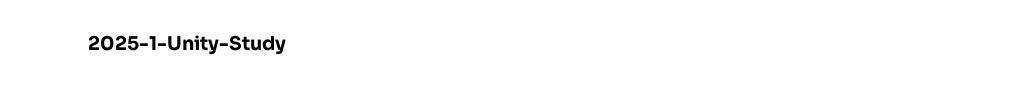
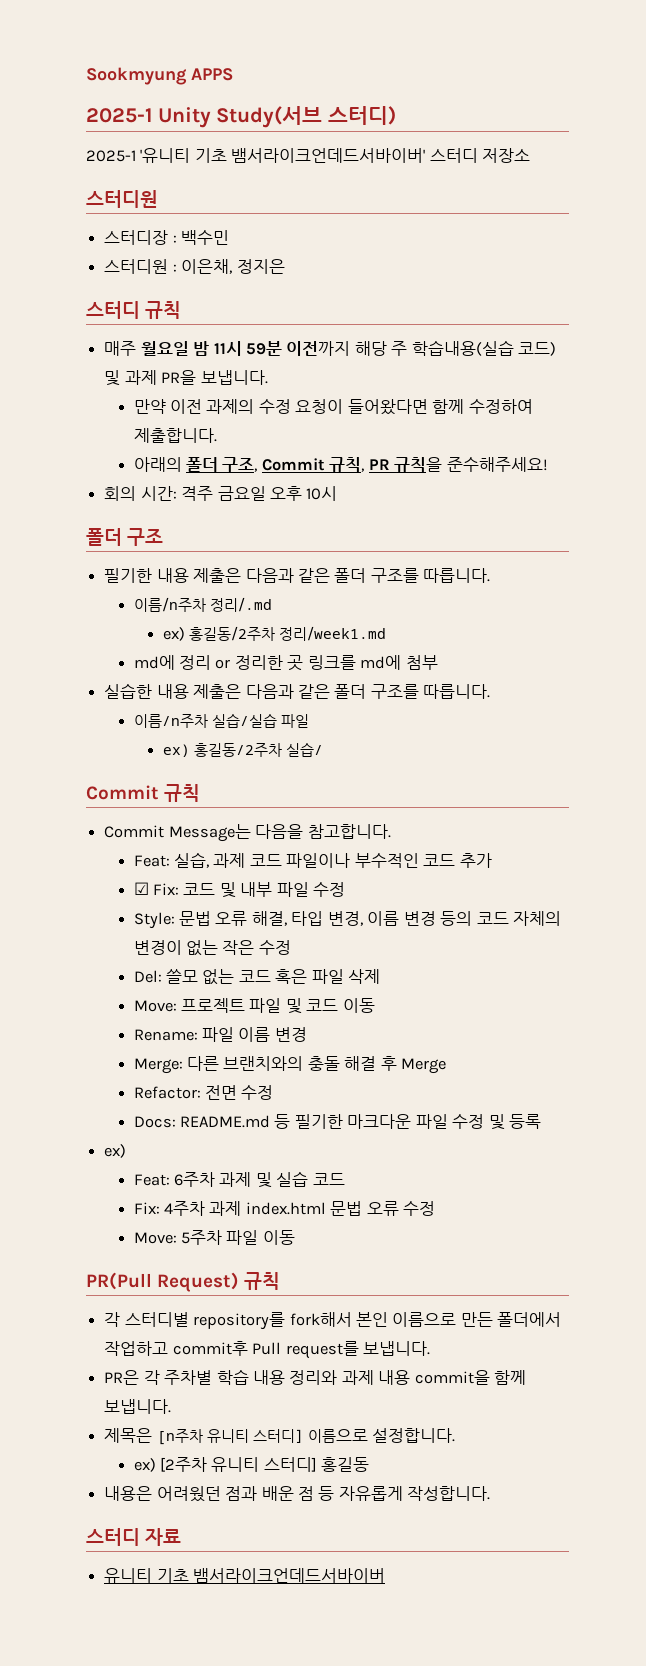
[88,35,286,55] 2025-1-Unity-Study -> [86,67,233,85] [86,106,397,128] [86,148,531,163] [86,190,158,208] [104,230,230,245] [104,259,285,274] [86,301,182,319] [104,340,557,356] [104,370,268,386] [133,399,533,415] [133,428,217,443] [133,457,548,472] [104,486,338,501] [86,528,164,546] [104,568,491,583] [133,597,272,612] [163,626,387,641] [133,655,438,671] [104,683,491,699] [133,713,309,728] [163,742,324,757] [86,784,201,802] [104,824,391,842] [133,852,492,868] [133,882,346,898] [133,911,562,929] [133,940,291,956] [133,969,381,985] [133,998,375,1014] [133,1027,307,1042] [133,1056,447,1074] [133,1085,274,1100] [133,1114,542,1130] [104,1144,127,1158] [133,1171,345,1188] [133,1201,436,1216] [133,1230,295,1245] [86,1272,281,1292] [104,1312,562,1330] [104,1341,430,1359] [104,1369,527,1385] [104,1399,172,1414] [104,1428,456,1445] [133,1457,370,1472] [104,1486,491,1502] [86,1528,182,1546] [104,1568,386,1583] Sookmyung APPS // 2025-1 Unity Study(서브 스터디) // 2025-1 '유니티 기초 뱀서라이크언데드서바이버' 스터디 저장소 // 스터디원 // 스터디장 : 백수민 // 스터디원 : 이은채, 정지은 // 스터디 규칙 // 매주 월요일 밤 11시 59분 이전까지 해당 주 학습내용(실습 코드) 및 과제 PR을 보냅니다. // 만약 이전 과제의 수정 요청이 들어왔다면 함께 수정하여 제출합니다. // 아래의 폴더 구조, Commit 규칙, PR 규칙을 준수해주세요! // 회의 시간: 격주 금요일 오후 10시 // 폴더 구조 // 필기한 내용 제출은 다음과 같은 폴더 구조를 따릅니다. // 이름/n주차 정리/.md // ex) 홍길동/2주차 정리/week1.md // md에 정리 or 정리한 곳 링크를 md에 첨부 // 실습한 내용 제출은 다음과 같은 폴더 구조를 따릅니다. // 이름/n주차 실습/실습 파일 // ex) 홍길동/2주차 실습/ // Commit 규칙 // Commit Message는 다음을 참고합니다. // Feat: 실습, 과제 코드 파일이나 부수적인 코드 추가 // ☑ Fix: 코드 및 내부 파일 수정 // Style: 문법 오류 해결, 타입 변경, 이름 변경 등의 코드 자체의 변경이 없는 작은 수정 // Del: 쓸모 없는 코드 혹은 파일 삭제 // Move: 프로젝트 파일 및 코드 이동 // Rename: 파일 이름 변경 // Merge: 다른 브랜치와의 충돌 해결 후 Merge // Refactor: 전면 수정 // Docs: README.md 등 필기한 마크다운 파일 수정 및 등록 // ex) // Feat: 6주차 과제 및 실습 코드 // Fix: 4주차 과제 index.html 문법 오류 수정 // Move: 5주차 파일 이동 // PR(Pull Request) 규칙 // 각 스터디별 repository를 fork해서 본인 이름으로 만든 폴더에서 작업하고 commit후 Pull request를 보냅니다. // PR은 각 주차별 학습 내용 정리와 과제 내용 commit을 함께 보냅니다. // 제목은 [n주차 유니티 스터디] 이름으로 설정합니다. // ex) [2주차 유니티 스터디] 홍길동 // 내용은 어려웠던 점과 배운 점 등 자유롭게 작성합니다. // 스터디 자료 // 유니티 기초 뱀서라이크언데드서바이버

